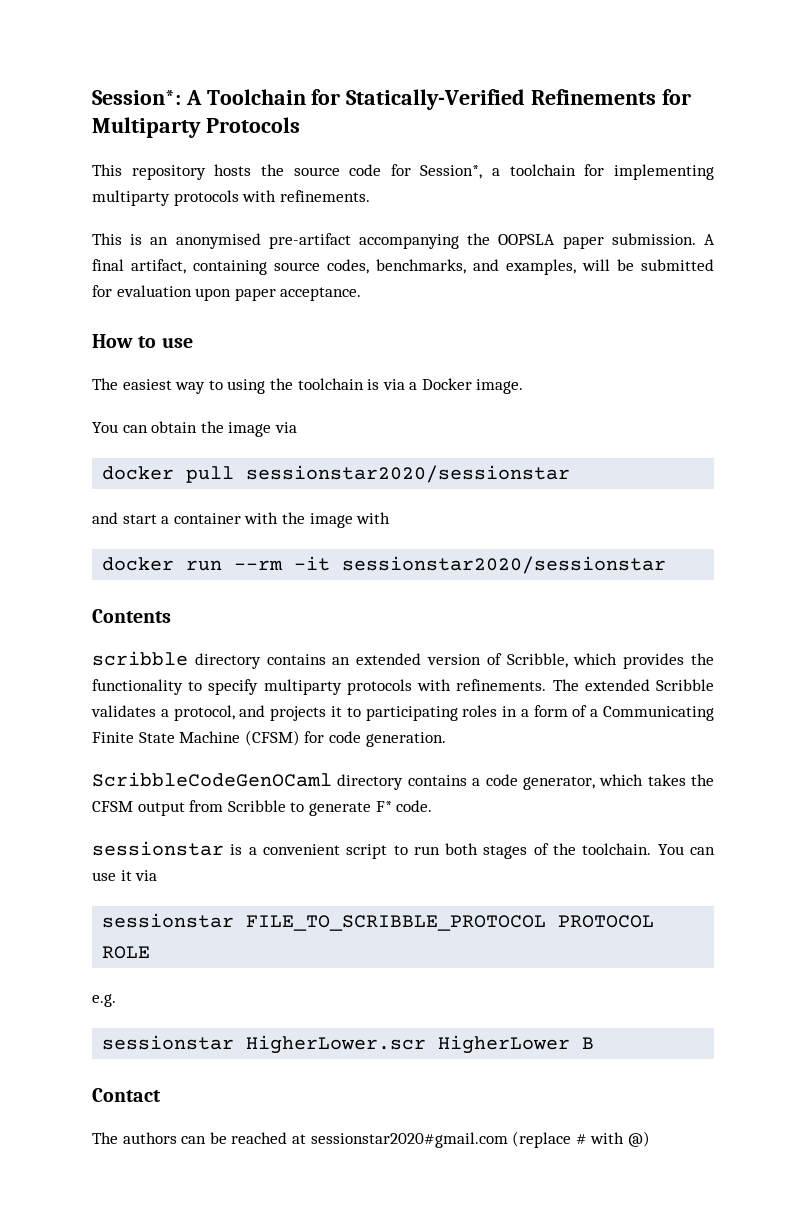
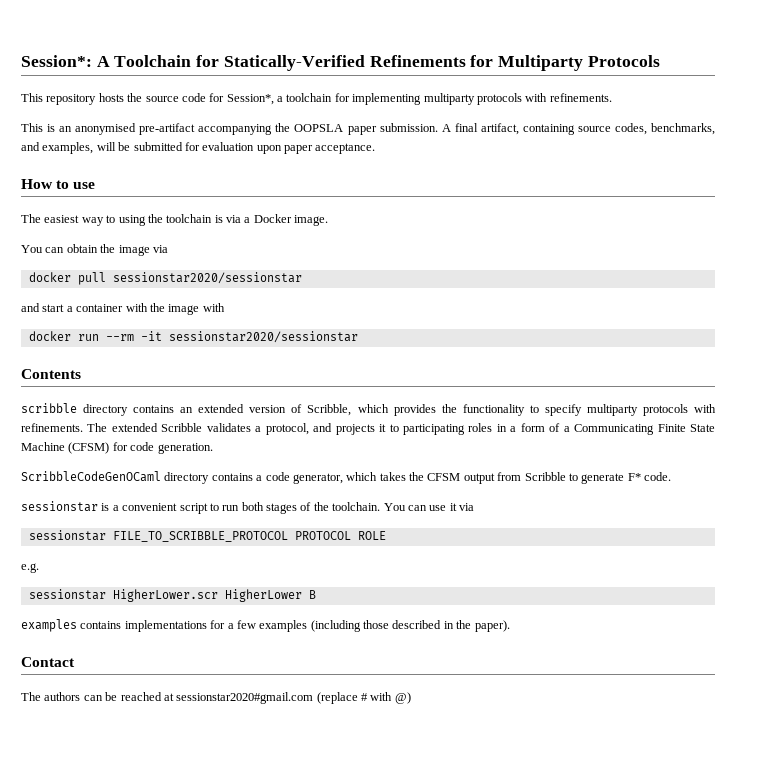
(595, 1043) none -> [21,619,510,632] // examples contains implementations for a few examples (including those described in the paper).

